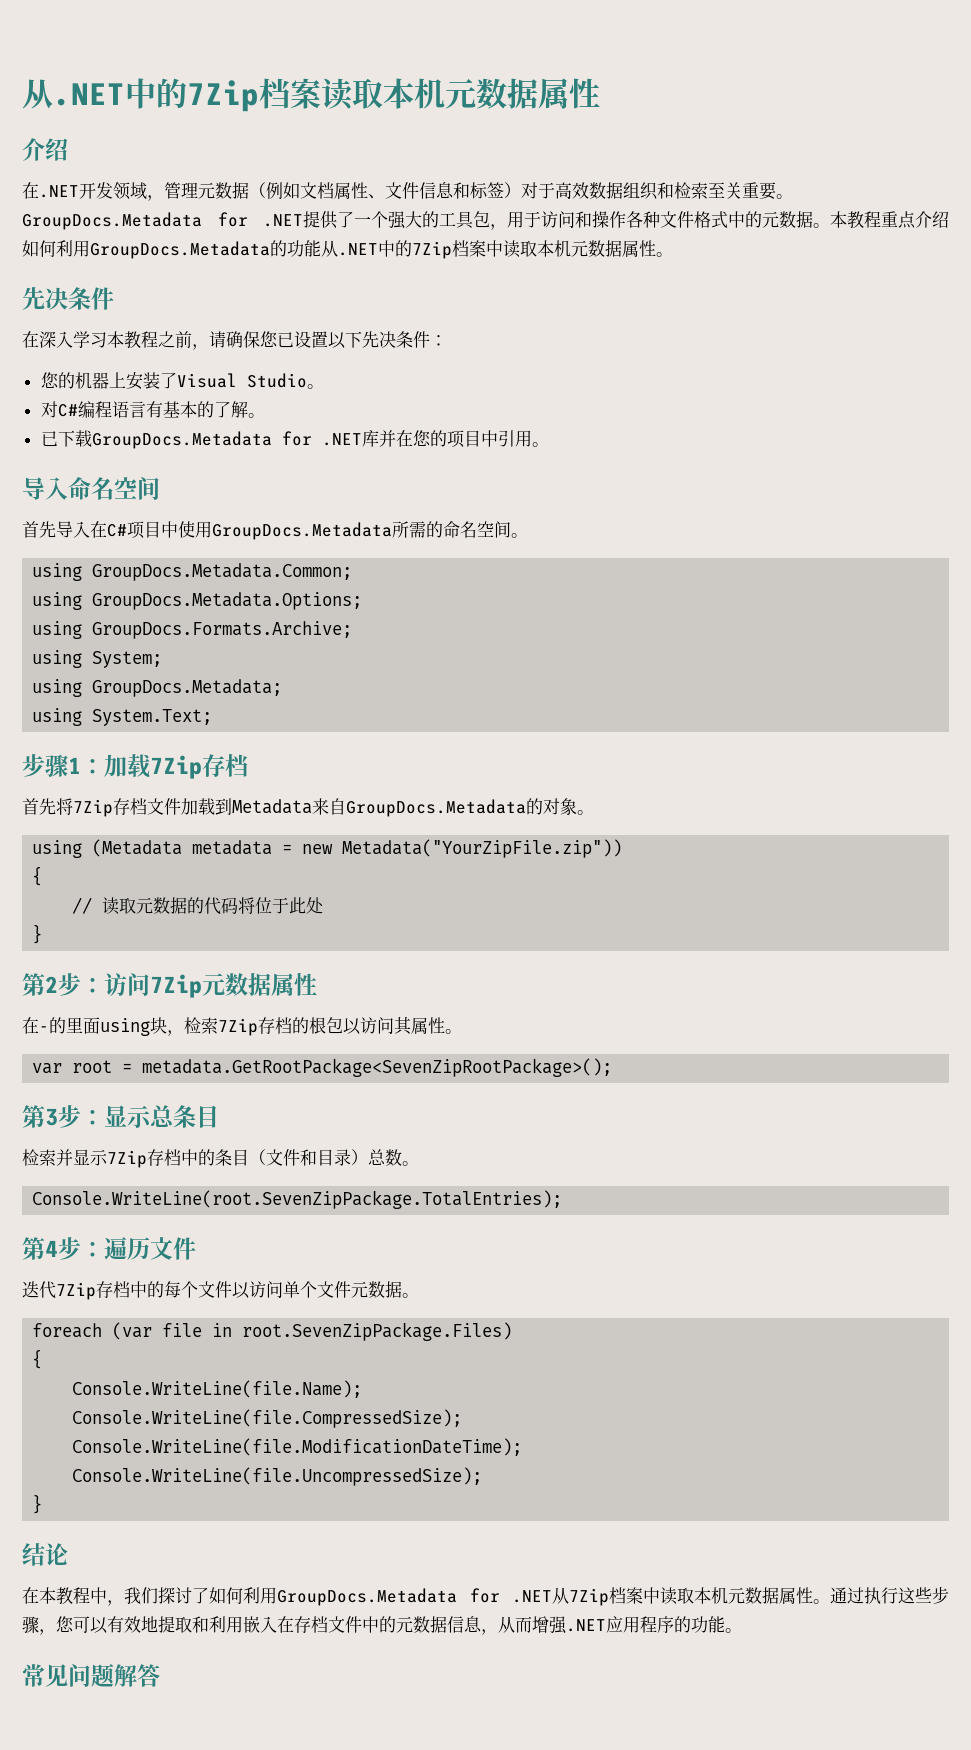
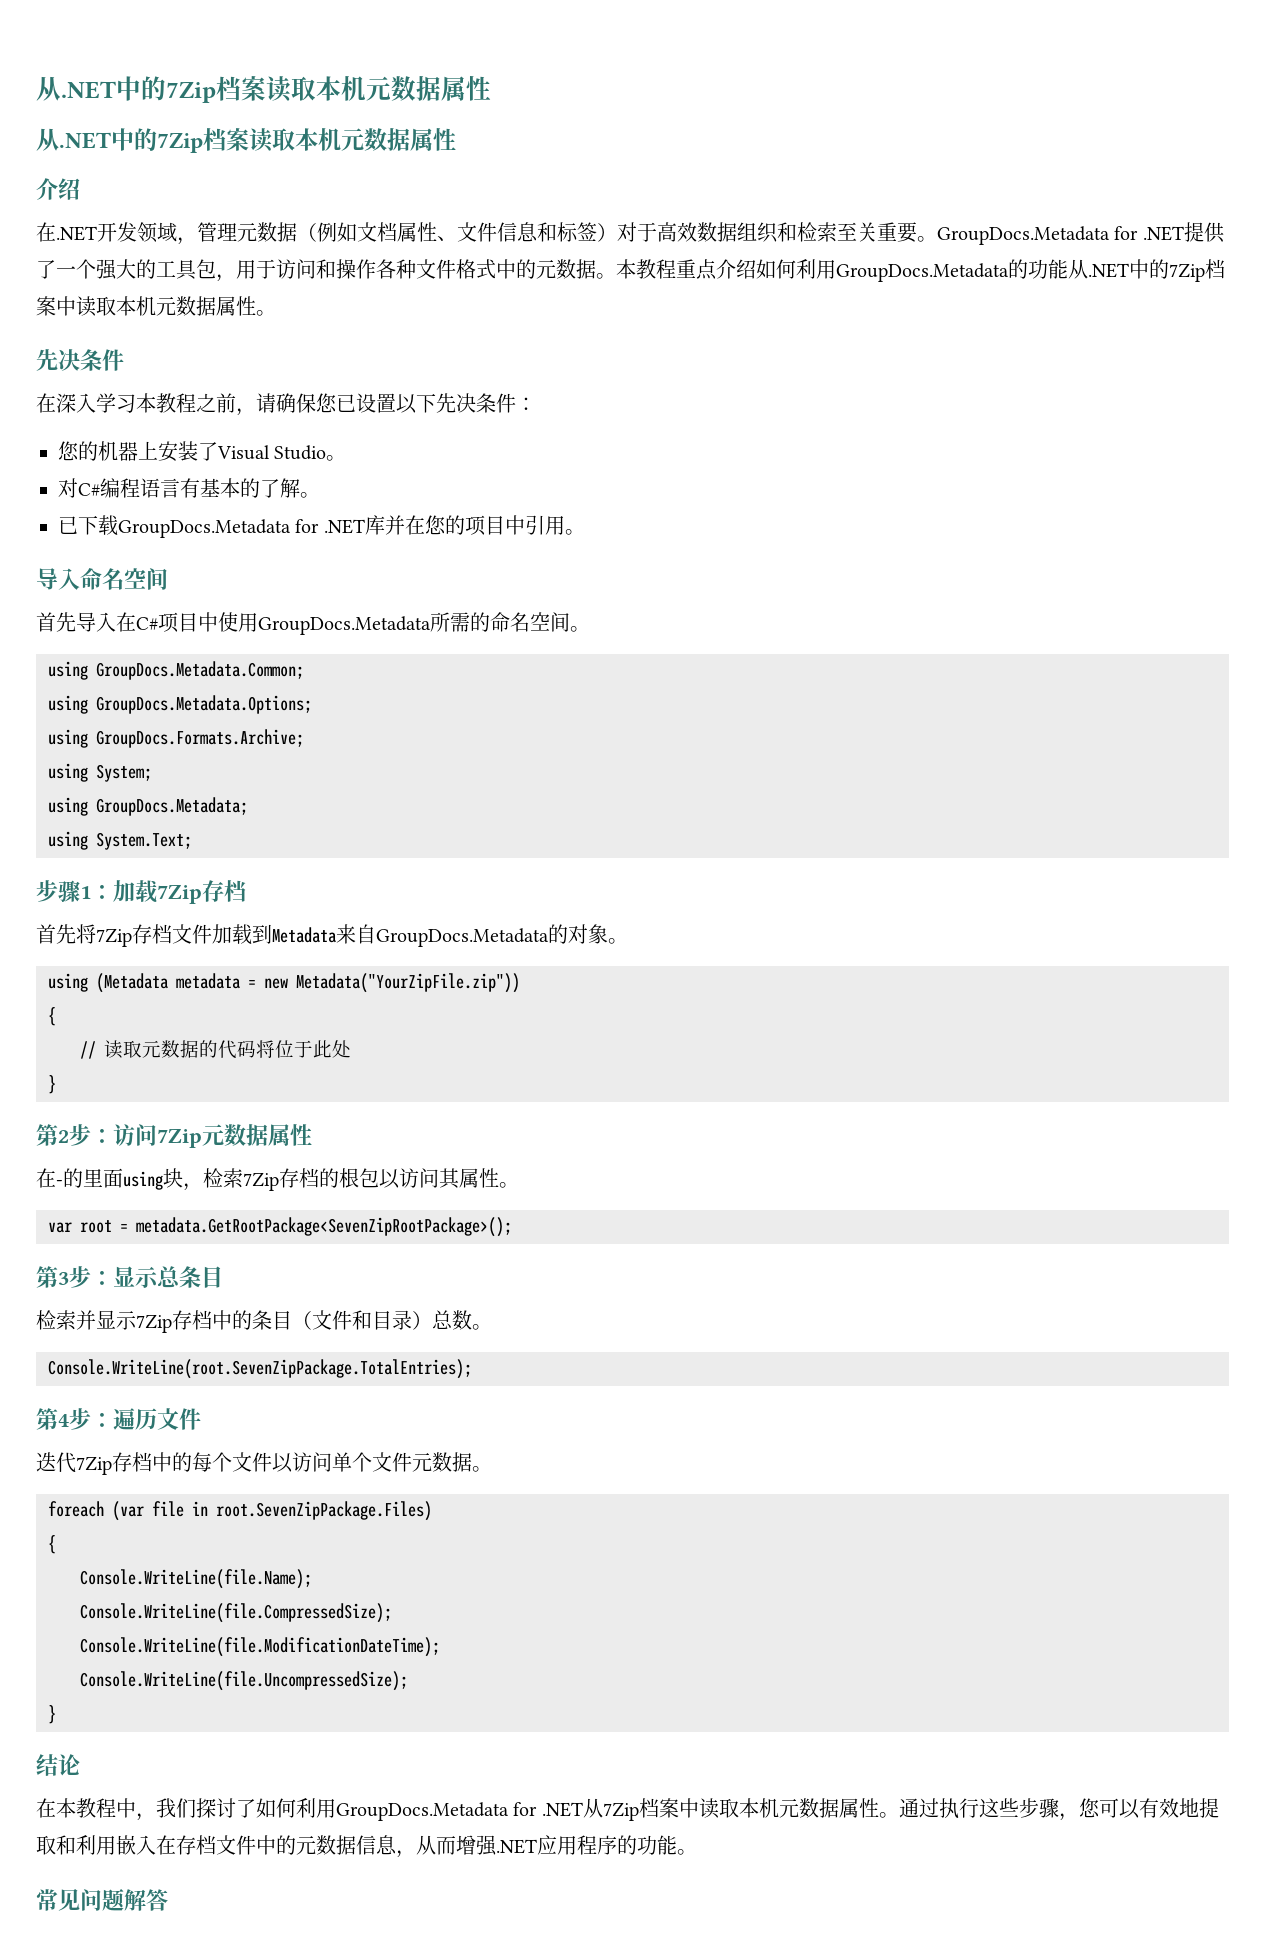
[22,78,600,112] 从.NET中的7Zip档案读取本机元数据属性 -> [36,76,491,103] [36,128,456,153] 从.NET中的7Zip档案读取本机元数据属性 // 从.NET中的7Zip档案读取本机元数据属性

